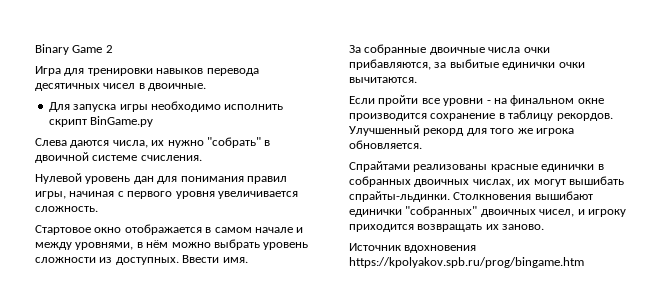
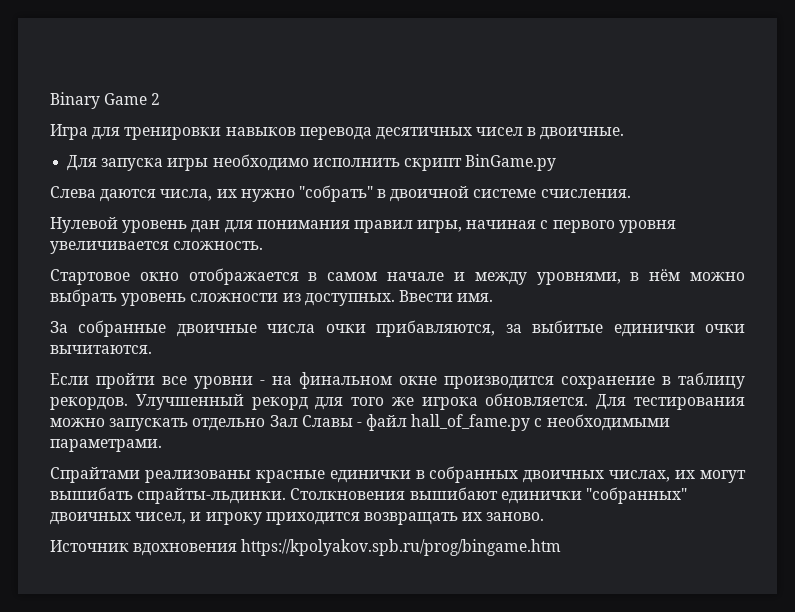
(422, 144) none -> [596,394,745,410] [50,414,670,431] [50,439,162,452] Для тестирования можно запускать отдельно Зал Славы - файл hall_of_fame.py с необходимыми параметрами.

